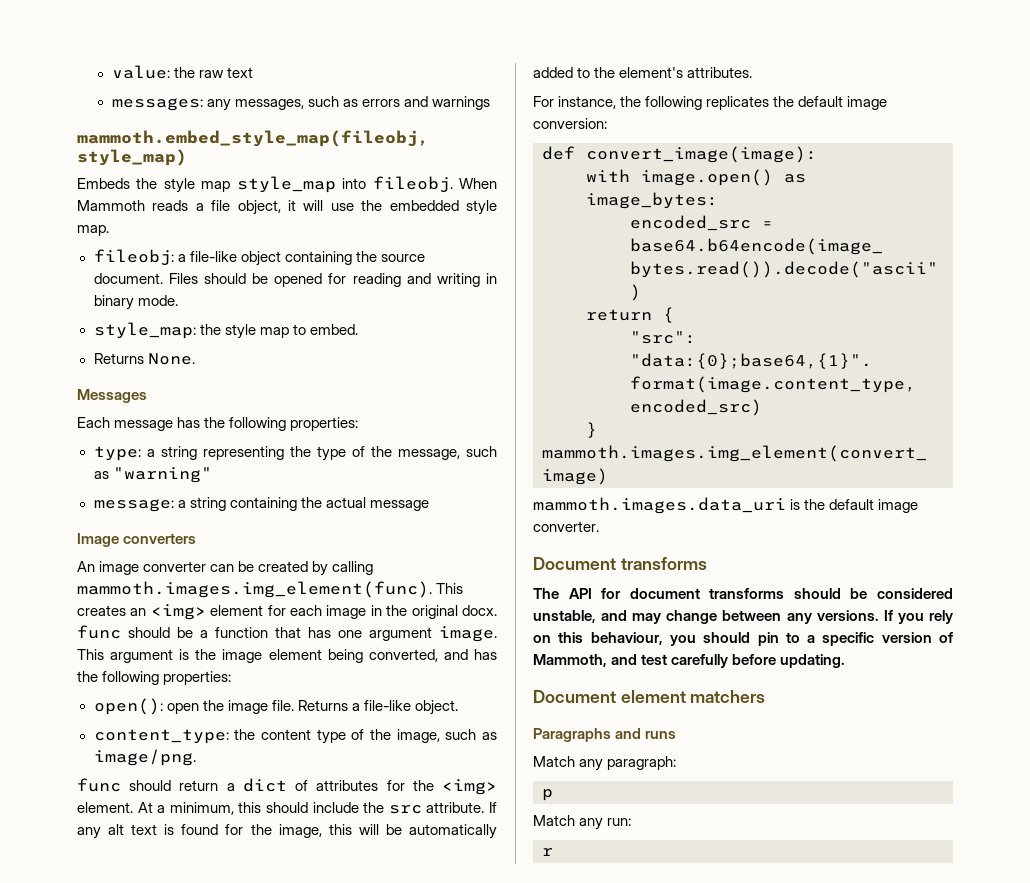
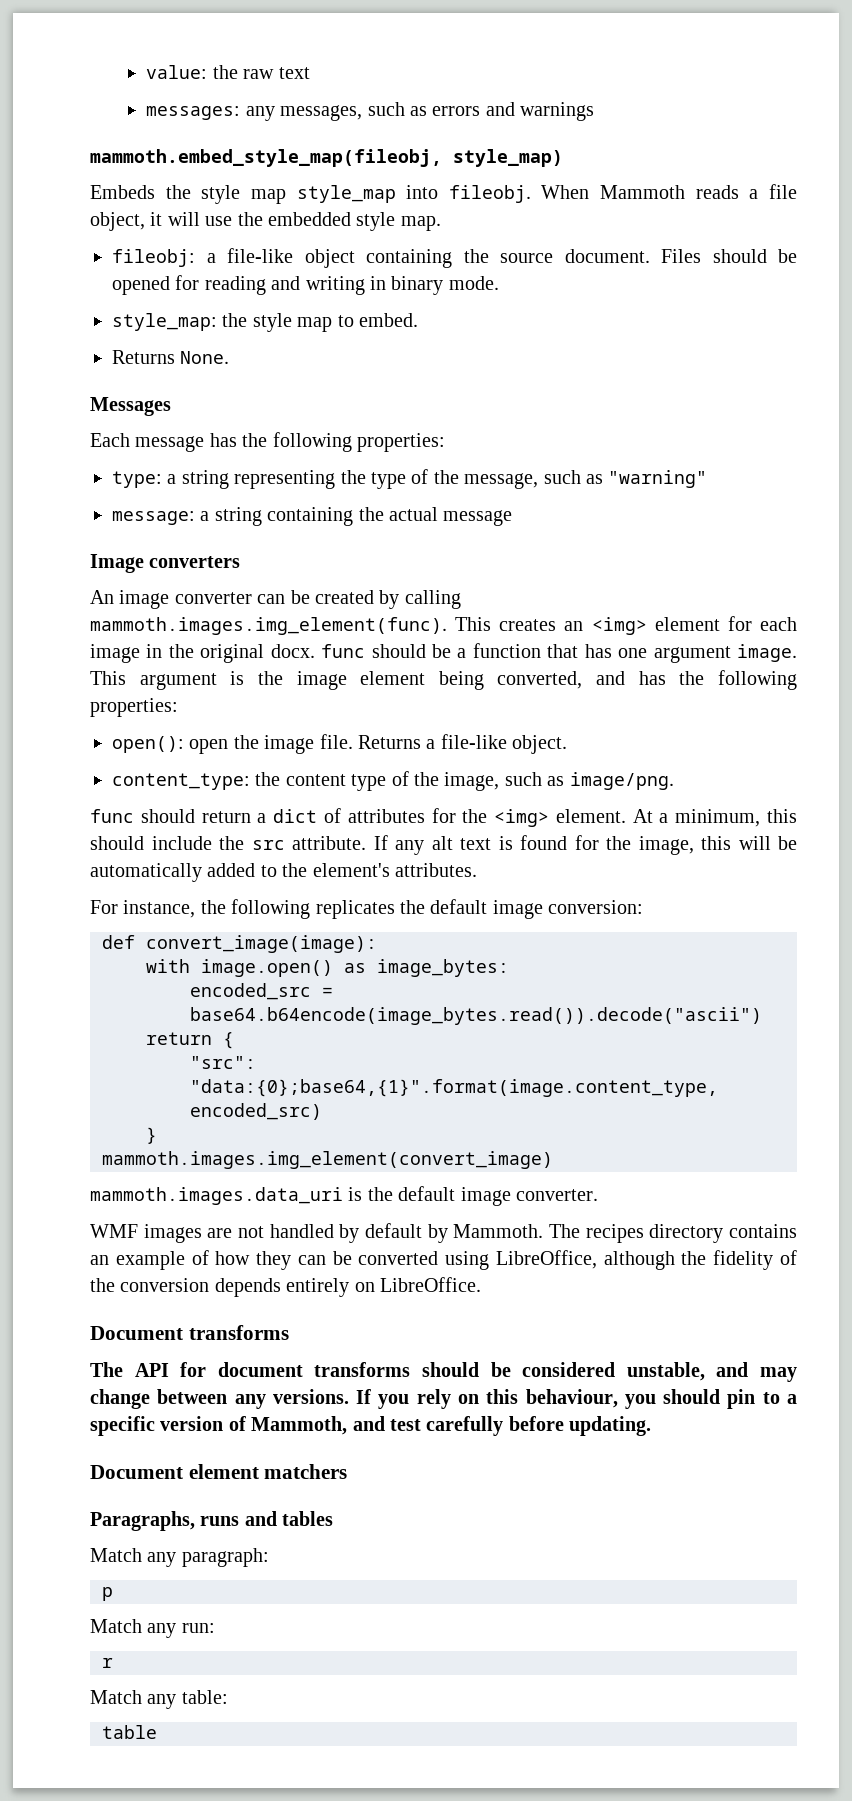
(599, 526) none -> [90,1223,797,1243] [90,1250,797,1270] [90,1277,481,1297] // WMF images are not handled by default by Mammoth. The recipes directory contains an example of how they can be converted using LibreOffice, although the fidelity of the conversion depends entirely on LibreOffice.
[533,728,677,742] Paragraphs and runs -> [90,1511,334,1531] Paragraphs, runs and tables
(553, 852) none -> [90,1690,228,1709] [102,1725,157,1739] // Match any table: // table

